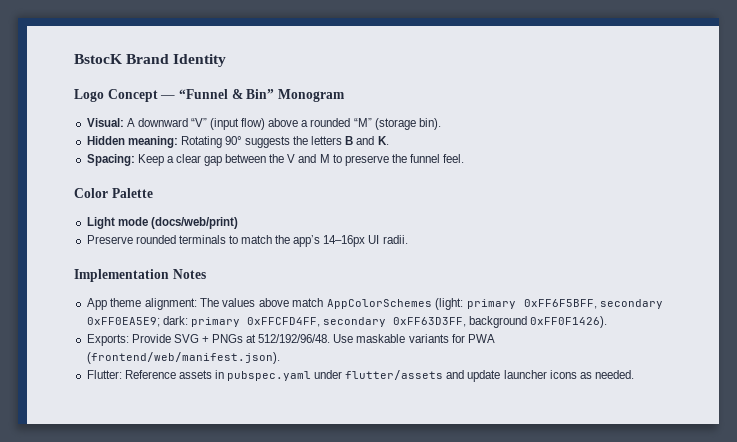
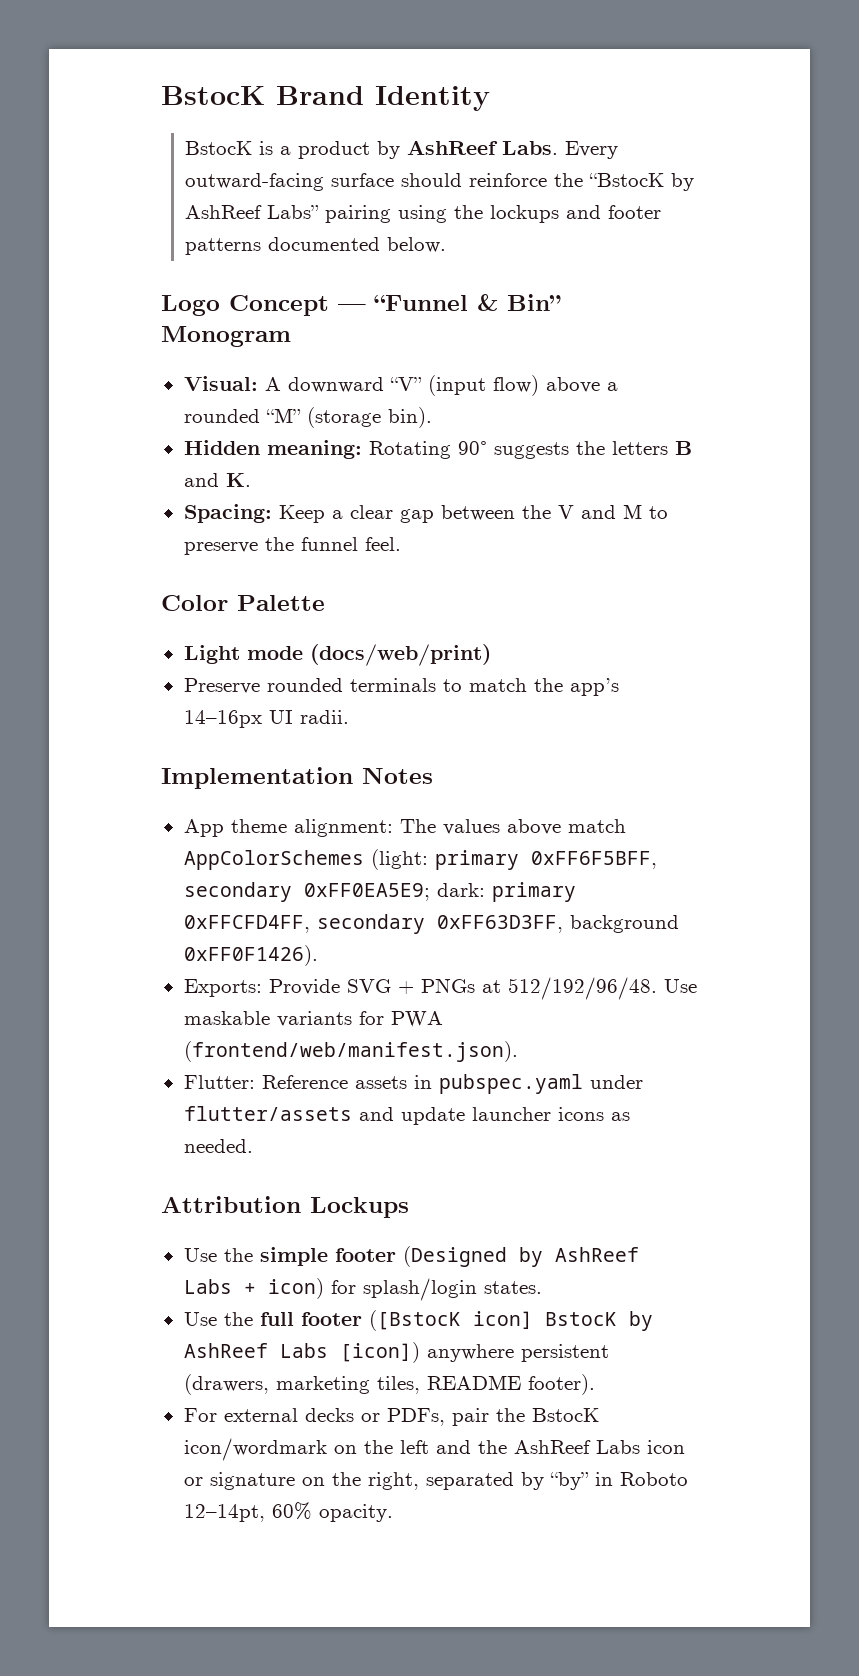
(227, 60) none -> [185,140,619,159] [185,173,695,191] [185,205,662,223] [185,237,447,255] // BstocK is a product by AshReef Labs. Every outward-facing surface should reinforce the “BstocK by AshReef Labs” pairing using the lockups and footer patterns documented below.
(634, 374) none -> [161,1196,409,1218] [183,1246,639,1267] [183,1278,542,1301] [183,1310,653,1331] [183,1342,609,1363] [183,1374,595,1395] [183,1408,599,1426] [183,1438,685,1461] [183,1472,688,1490] [183,1502,393,1522] // Attribution Lockups // Use the simple footer (Designed by AshReef Labs + icon) for splash/login states. // Use the full footer ([BstocK icon] BstocK by AshReef Labs [icon]) anywhere persistent (drawers, marketing tiles, README footer). // For external decks or PDFs, pair the BstocK icon/wordmark on the left and the AshReef Labs icon or signature on the right, separated by “by” in Roboto 12–14pt, 60% opacity.

